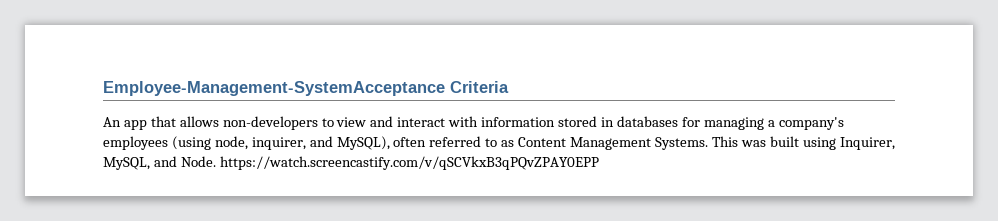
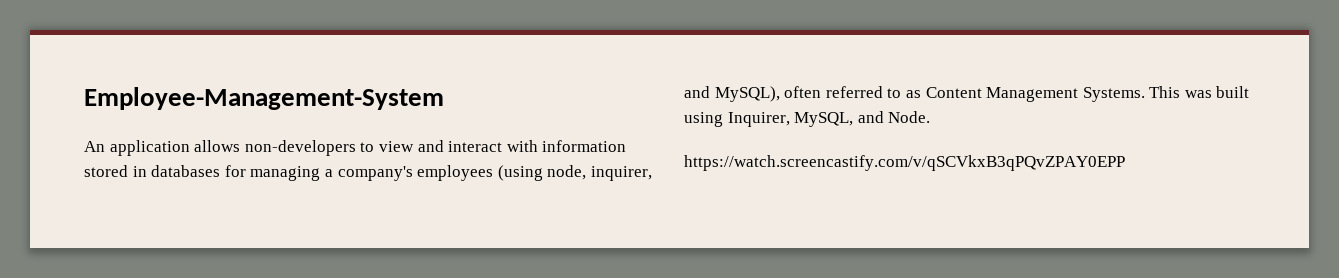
[103,81,509,96] Employee-Management-SystemAcceptance Criteria -> [84,87,444,110] Employee-Management-System
[123,116,176,130] app that -> [109,140,190,156] application
(216, 161) none -> (931, 117) //

